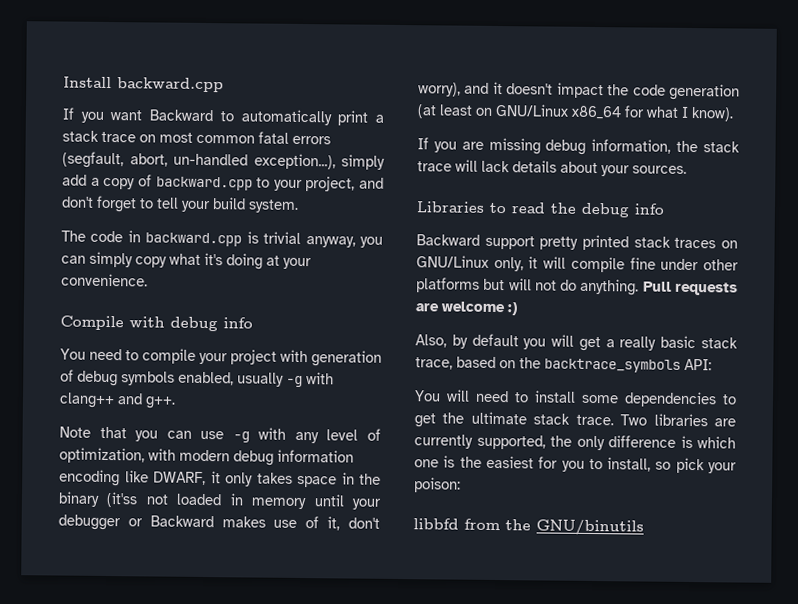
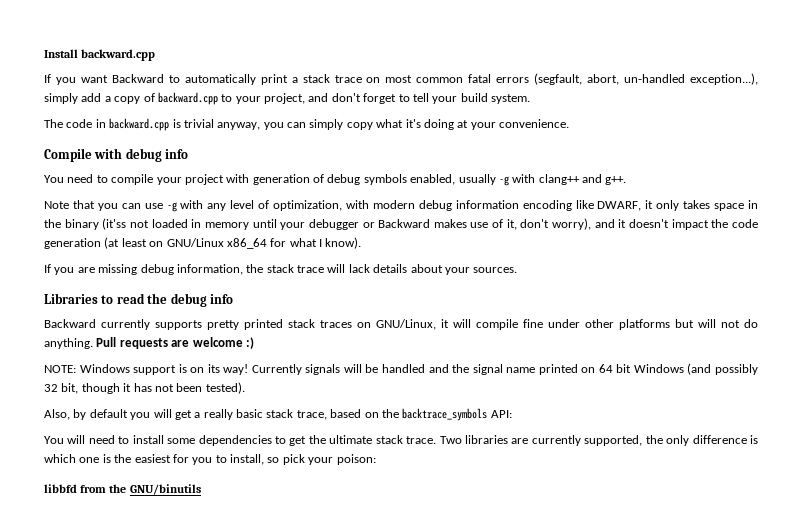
[484,235,535,250] support -> [101,319,202,330] currently supports
[416,255,524,272] GNU/Linux only, -> [376,319,436,330] GNU/Linux,
(518, 309) none -> [44,363,758,375] [44,382,245,394] // NOTE: Windows support is on its way! Currently signals will be handled and the signal name printed on 64 bit Windows (and possibly 32 bit, though it has not been tested).

